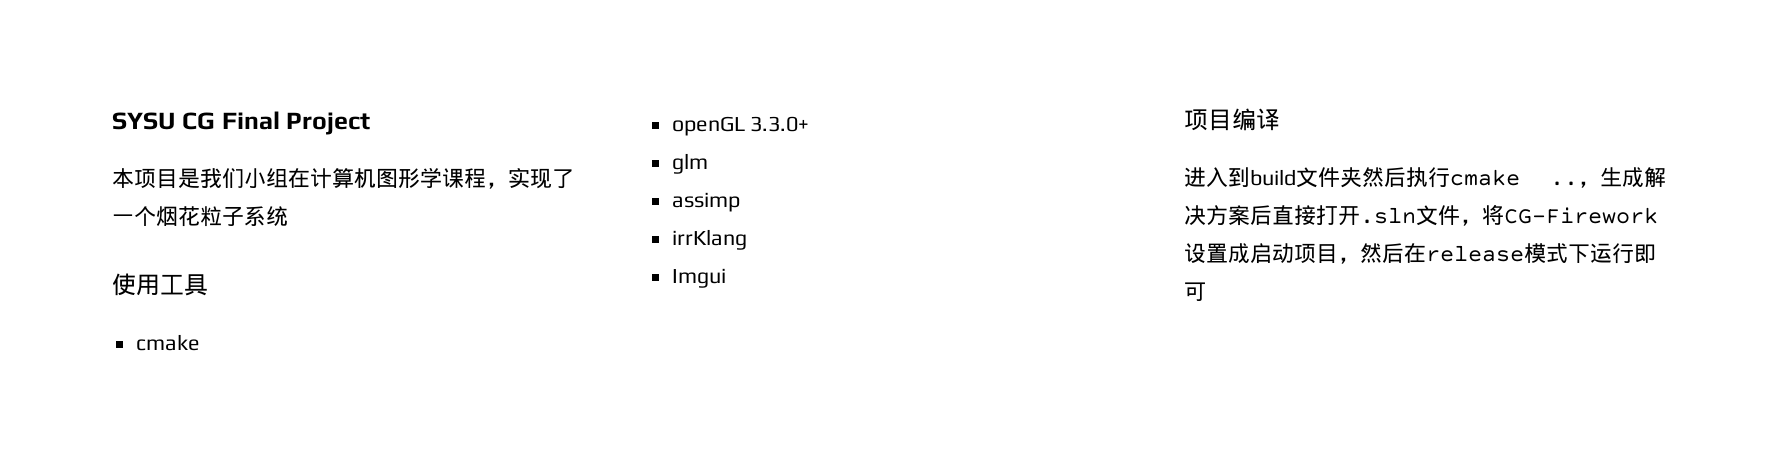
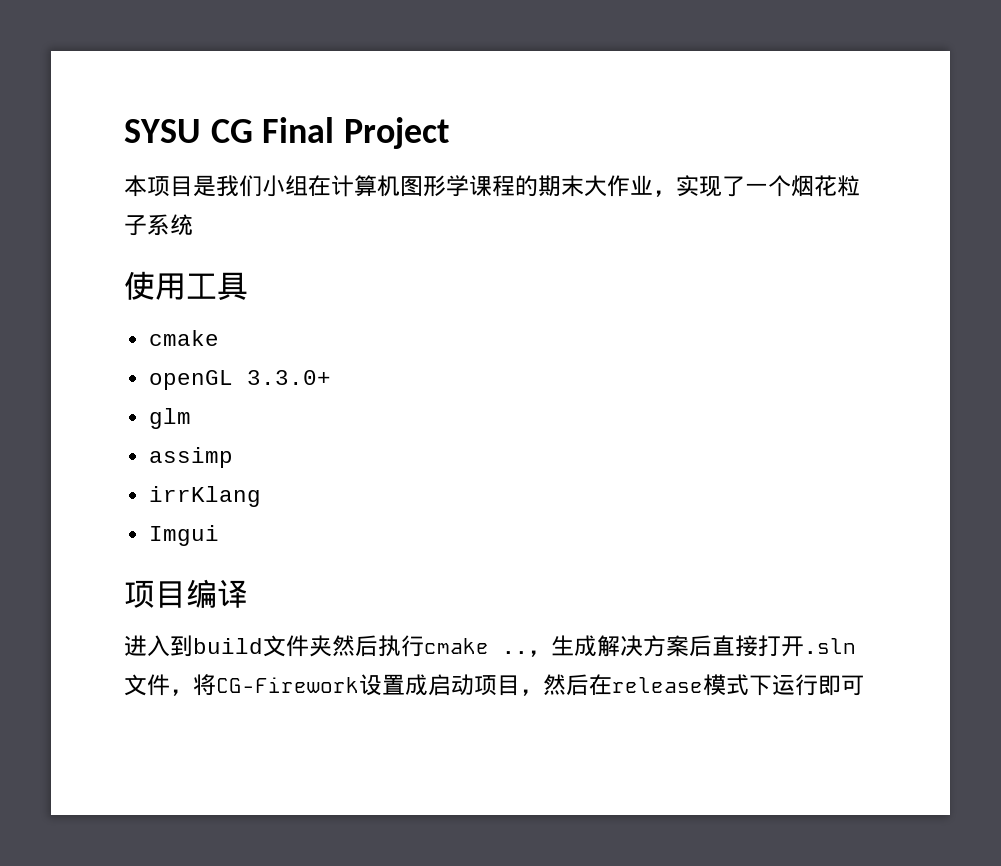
(486, 178) none -> [515,175,653,197] 的期末大作业

